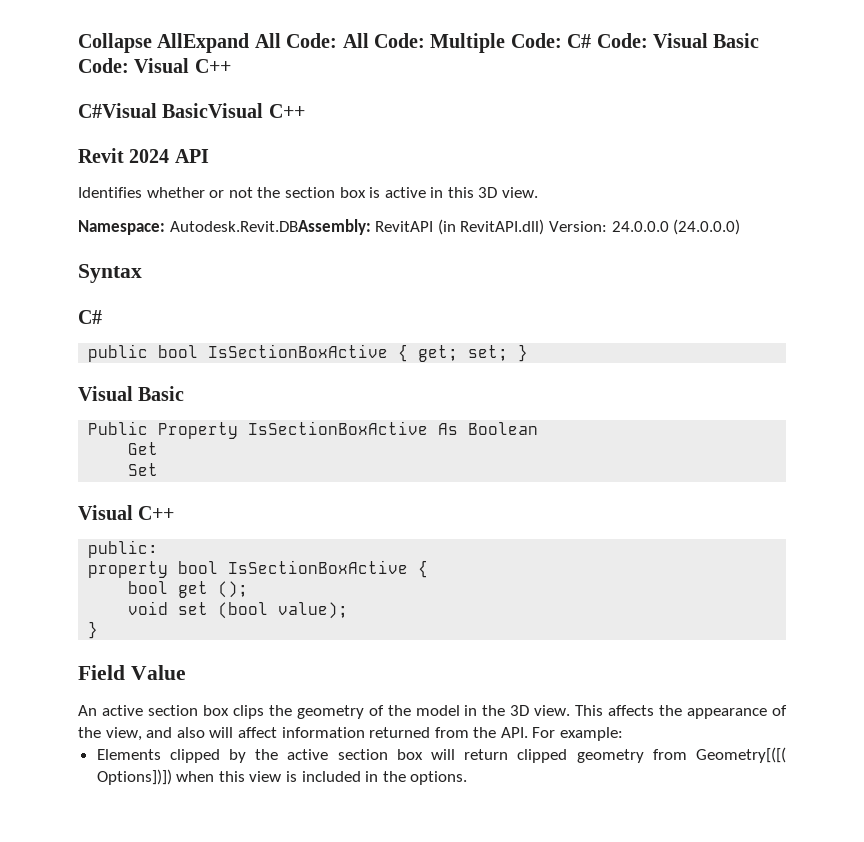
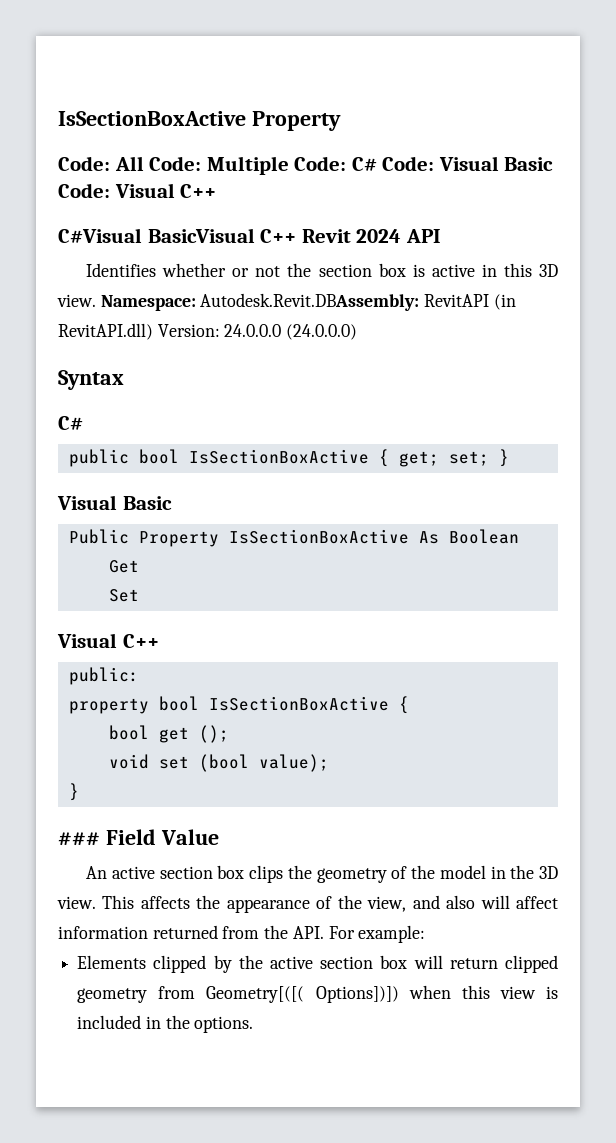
[78,33,281,53] Collapse AllExpand All -> [58,111,341,131] IsSectionBoxActive Property //
(305, 111) // -> (297, 236) none
(539, 192) // -> (96, 300) none
(99, 630) none -> [58,832,100,846] ###

